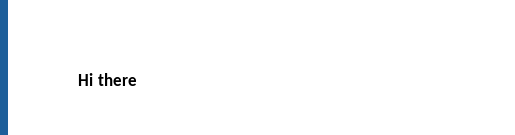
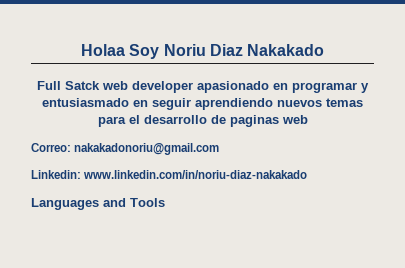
[78,73,137,86] Hi there -> [80,44,325,59] [37,81,369,93] [42,98,363,110] [97,115,308,127] [31,143,220,155] [31,170,308,179] [31,198,165,210] Holaa Soy Noriu Diaz Nakakado // Full Satck web developer apasionado en programar y entusiasmado en seguir aprendiendo nuevos temas para el desarrollo de paginas web // Correo: nakakadonoriu@gmail.com // Linkedin: www.linkedin.com/in/noriu-diaz-nakakado // Languages and Tools

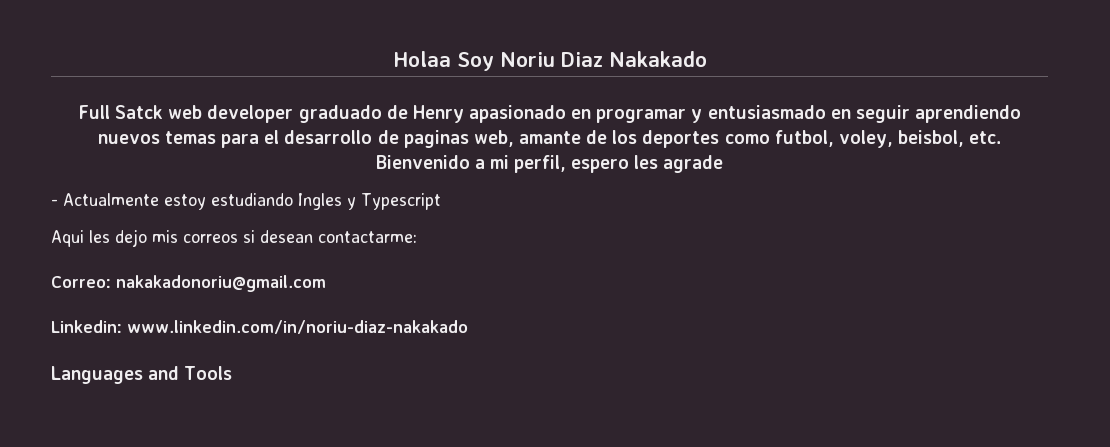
(193, 87) none -> [298,105,464,123] graduado de Henry
[281,115,308,124] web -> [473,130,1002,148] [375,155,724,173] [51,193,441,210] [51,229,417,247] web, amante de los deportes como futbol, voley, beisbol, etc. Bienvenido a mi perfil, espero les agrade // - Actualmente estoy estudiando Ingles y Typescript // Aqui les dejo mis correos si desean contactarme:

